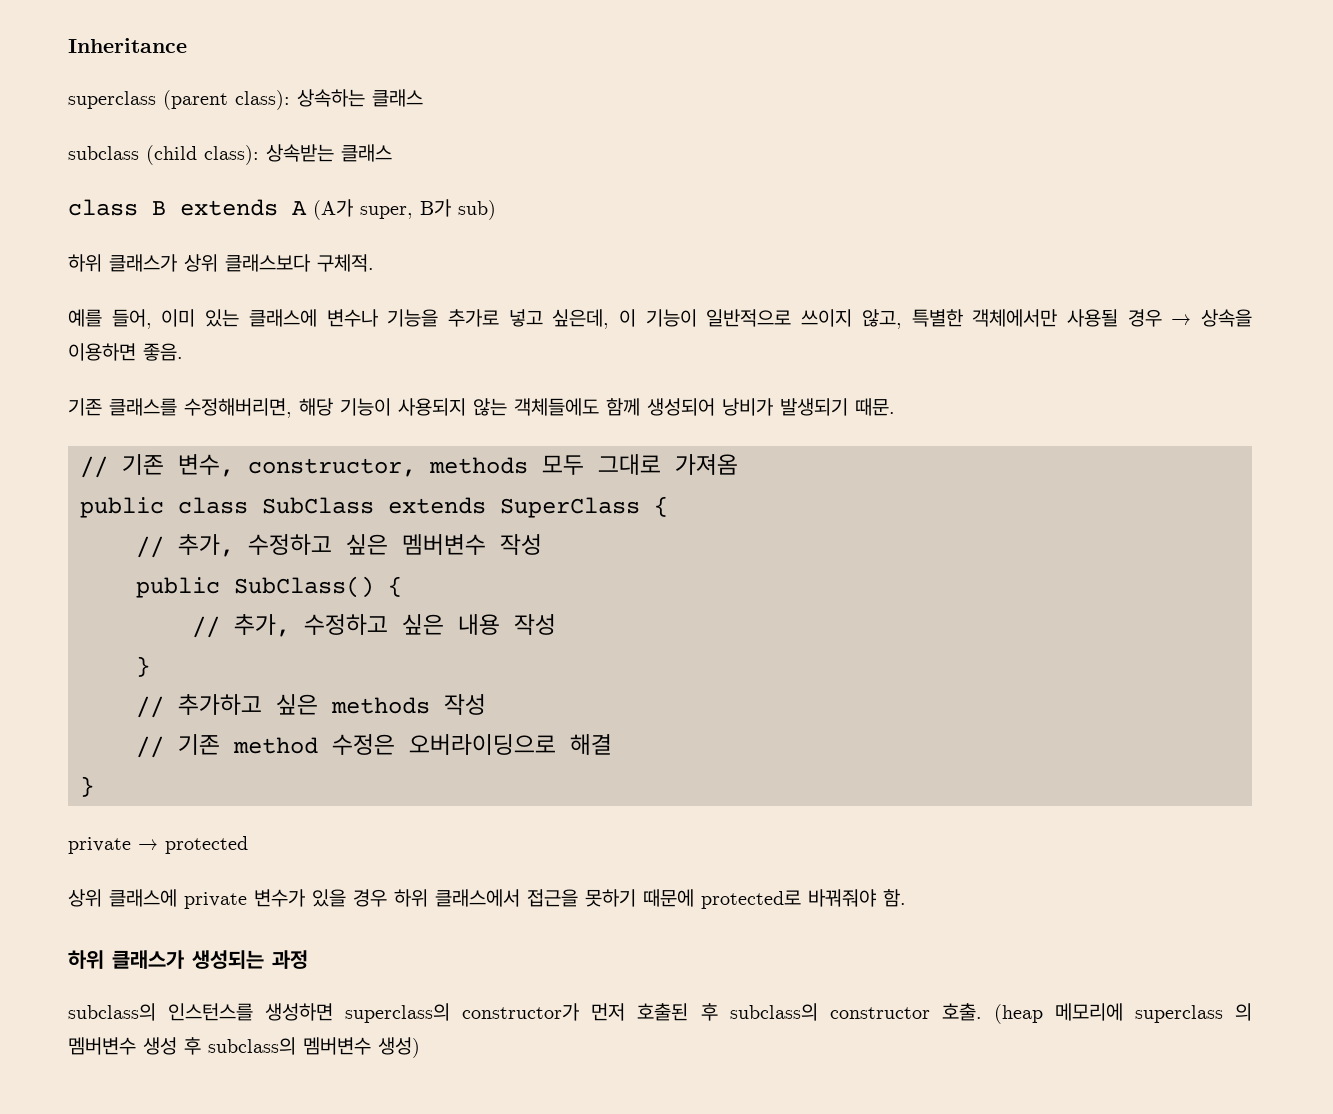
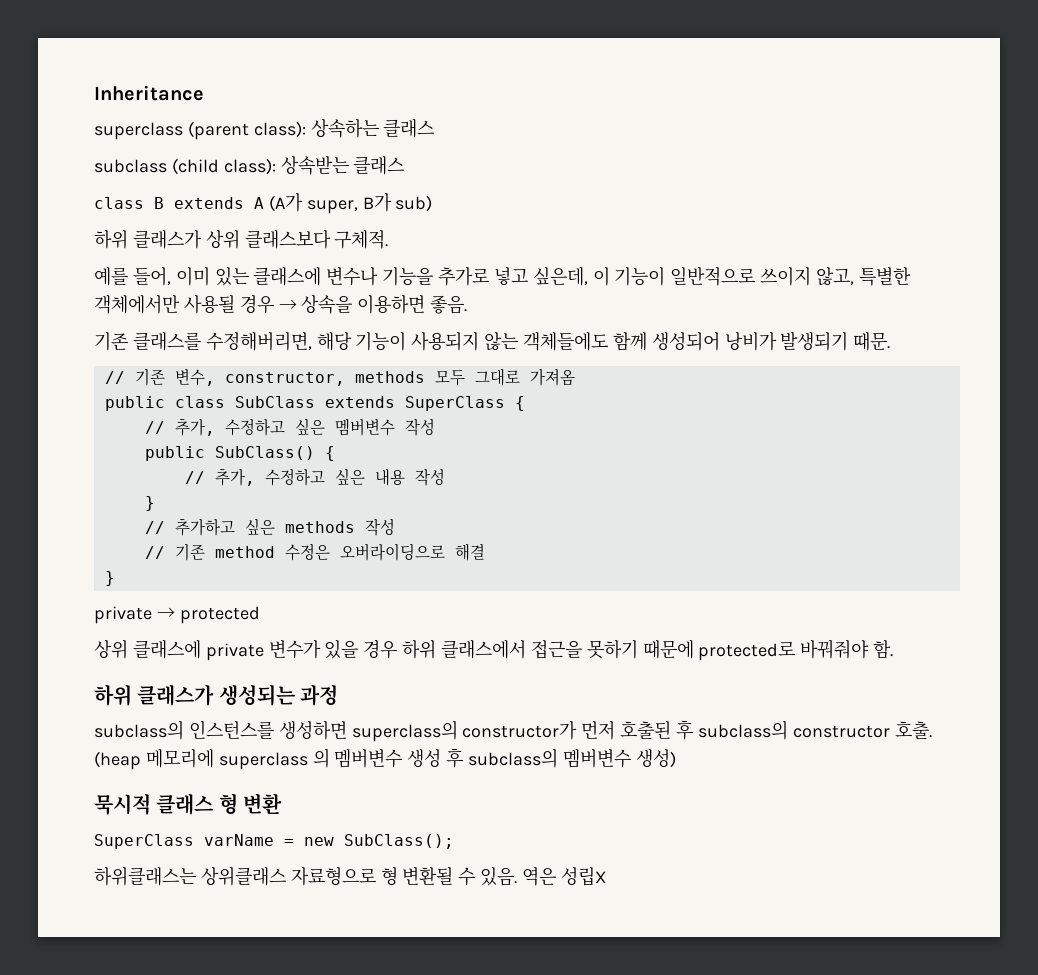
(420, 1047) none -> [94,793,283,815] [94,834,454,849] [94,866,607,886] // 묵시적 클래스 형 변환 // SuperClass varName = new SubClass(); // 하위클래스는 상위클래스 자료형으로 형 변환될 수 있음. 역은 성립X

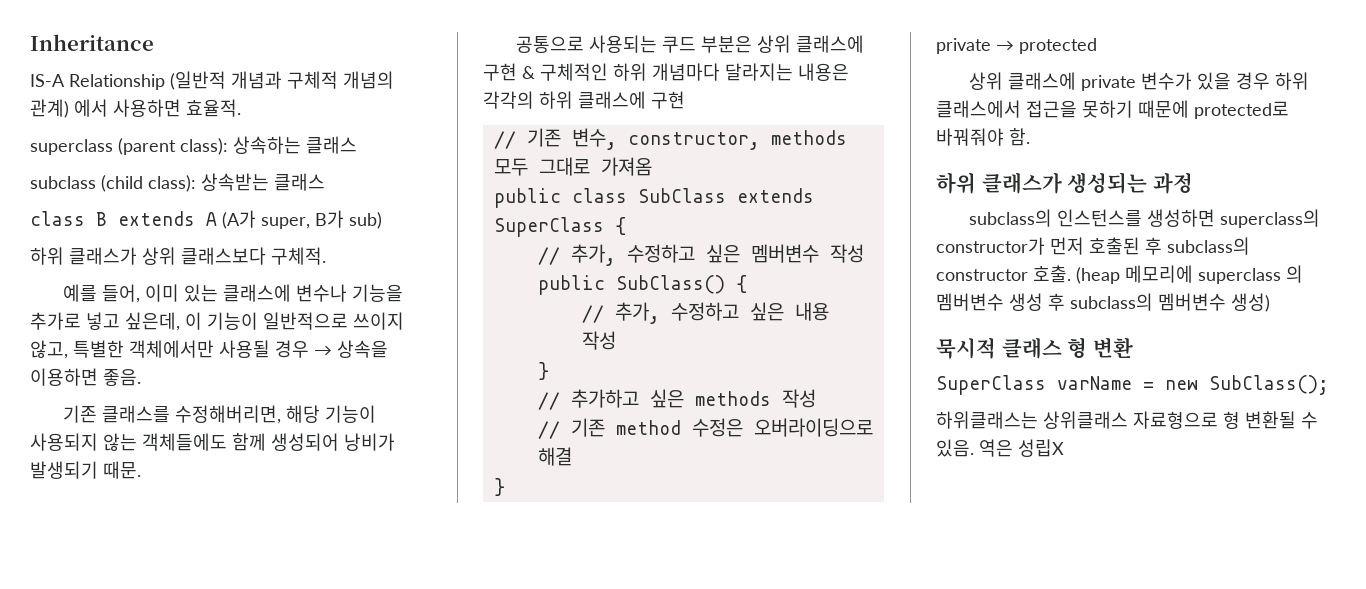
(204, 93) none -> [30,71,394,90] [30,99,241,118] // IS-A Relationship (일반적 개념과 구체적 개념의 관계) 에서 사용하면 효율적.
(891, 341) none -> [516,35,865,53] [483,63,849,81] [483,91,685,109] // 공통으로 사용되는 쿠드 부분은 상위 클래스에 구현 & 구체적인 하위 개념마다 달라지는 내용은 각각의 하위 클래스에 구현

